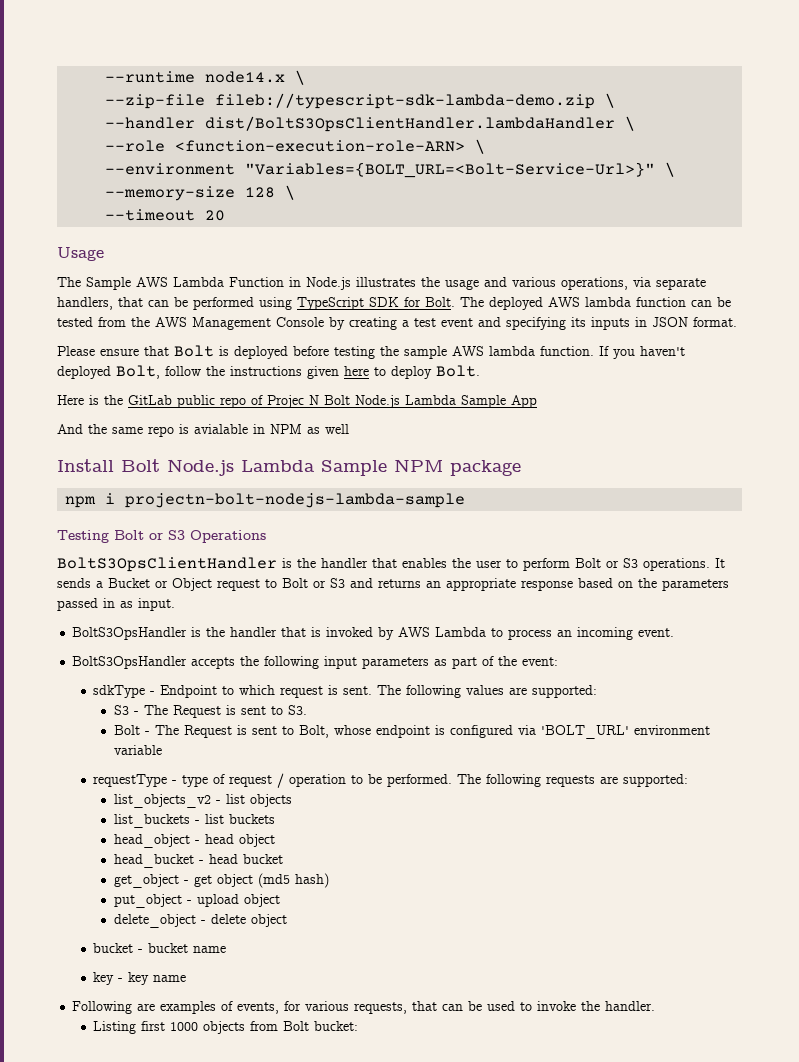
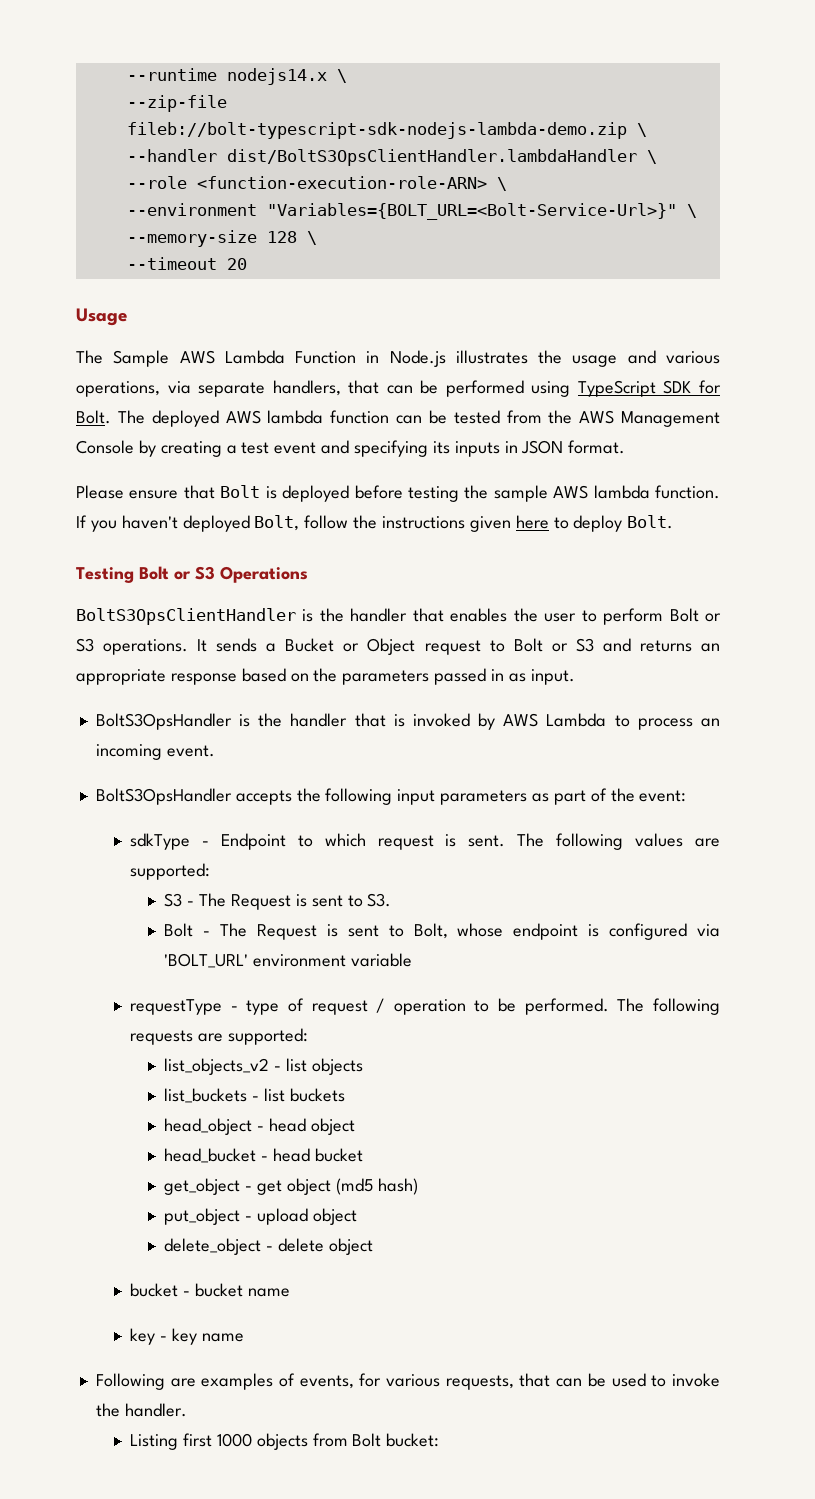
[205,71,286,83] node14.x -> [226,68,327,85] nodejs14.x
[215,93,596,109] fileb://typescript-sdk-lambda-demo.zip -> [126,122,627,139] fileb://bolt-typescript-sdk-nodejs-lambda-demo.zip
[57,395,537,408] [57,424,349,437] [57,459,521,476] [65,493,466,508] // Here is the GitLab public repo of Projec N Bolt Node.js Lambda Sample App // And the same repo is avialable in NPM as well // Install Bolt Node.js Lambda Sample NPM package // npm i projectn-bolt-nodejs-lambda-sample -> (674, 522) none

